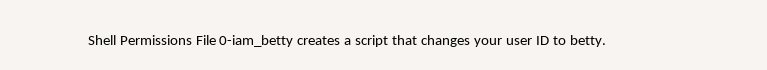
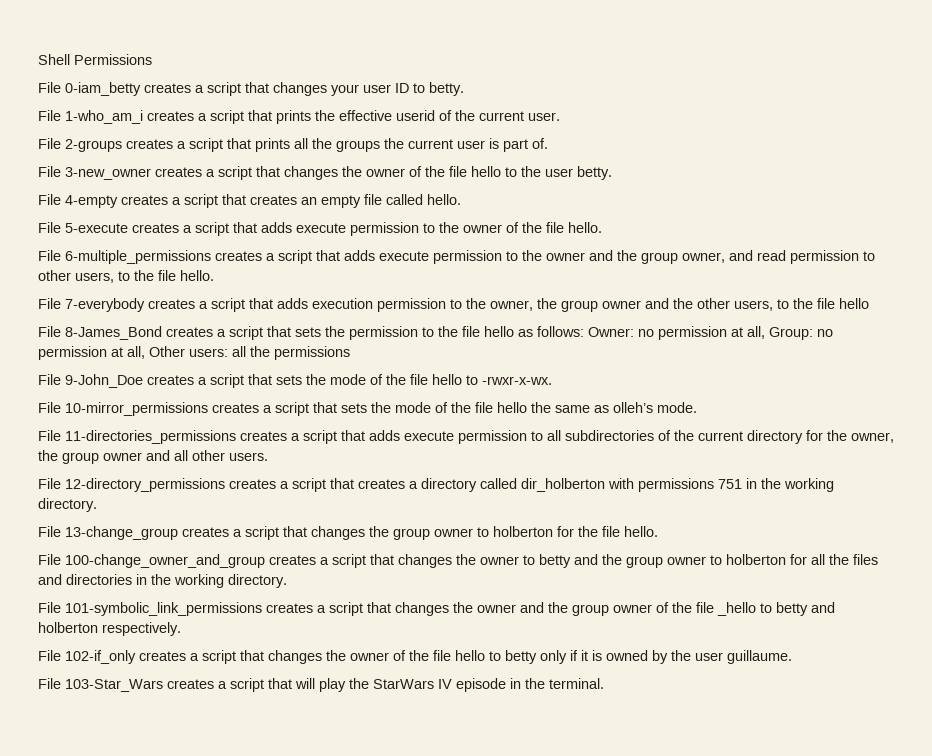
(192, 40) none -> (152, 59) //
(606, 41) none -> [38,110,560,124] [38,138,548,152] [38,166,612,180] [38,194,461,208] [38,222,602,236] [38,250,875,264] [38,270,214,283] [38,298,869,312] [38,326,833,340] [38,346,350,360] [38,374,552,388] [38,402,697,416] [38,430,894,444] [38,450,268,464] [38,478,834,492] [38,498,97,512] [38,526,658,540] [38,554,878,568] [38,574,287,588] [38,602,835,616] [38,622,181,636] [38,650,792,664] [38,678,604,692] // File 1-who_am_i creates a script that prints the effective userid of the current user. // File 2-groups creates a script that prints all the groups the current user is part of. // File 3-new_owner creates a script that changes the owner of the file hello to the user betty. // File 4-empty creates a script that creates an empty file called hello. // File 5-execute creates a script that adds execute permission to the owner of the file hello. // File 6-multiple_permissions creates a script that adds execute permission to the owner and the group owner, and read permission to other users, to the file hello. // File 7-everybody creates a script that adds execution permission to the owner, the group owner and the other users, to the file hello // File 8-James_Bond creates a script that sets the permission to the file hello as follows: Owner: no permission at all, Group: no permission at all, Other users: all the permissions // File 9-John_Doe creates a script that sets the mode of the file hello to -rwxr-x-wx. // File 10-mirror_permissions creates a script that sets the mode of the file hello the same as olleh’s mode. // File 11-directories_permissions creates a script that adds execute permission to all subdirectories of the current directory for the owner, the group owner and all other users. // File 12-directory_permissions creates a script that creates a directory called dir_holberton with permissions 751 in the working directory. // File 13-change_group creates a script that changes the group owner to holberton for the file hello. // File 100-change_owner_and_group creates a script that changes the owner to betty and the group owner to holberton for all the files and directories in the working directory. // File 101-symbolic_link_permissions creates a script that changes the owner and the group owner of the file _hello to betty and holberton respectively. // File 102-if_only creates a script that changes the owner of the file hello to betty only if it is owned by the user guillaume. // File 103-Star_Wars creates a script that will play the StarWars IV episode in the terminal.

